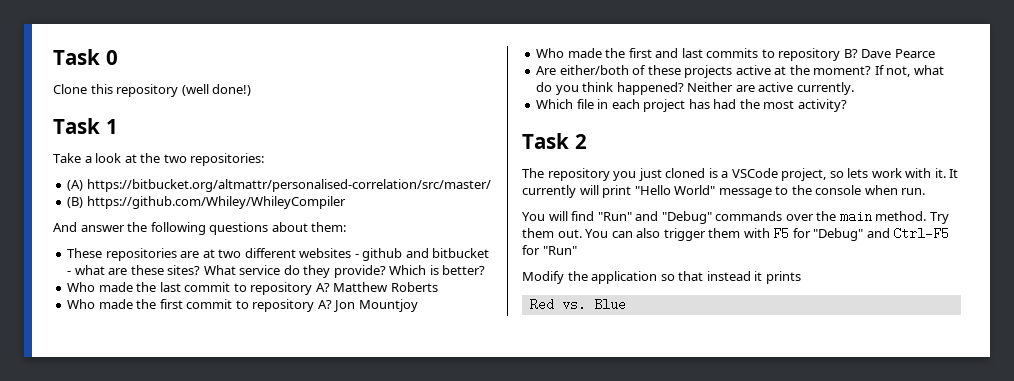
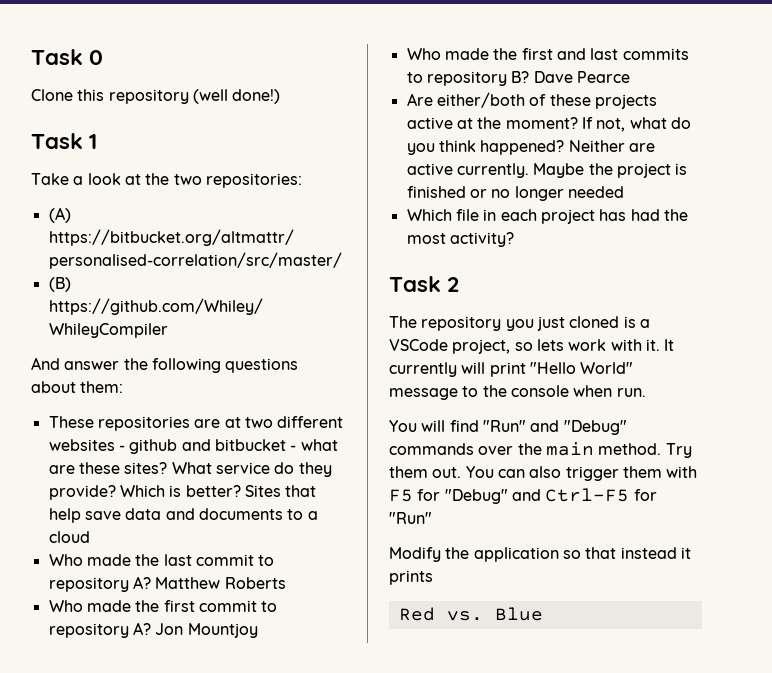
(486, 270) none -> [244,485,317,497] [48,508,318,523] [48,531,90,543] Sites that help save data and documents to a cloud
(854, 88) none -> [533,163,688,178] [406,186,624,201] Maybe the project is finished or no longer needed

